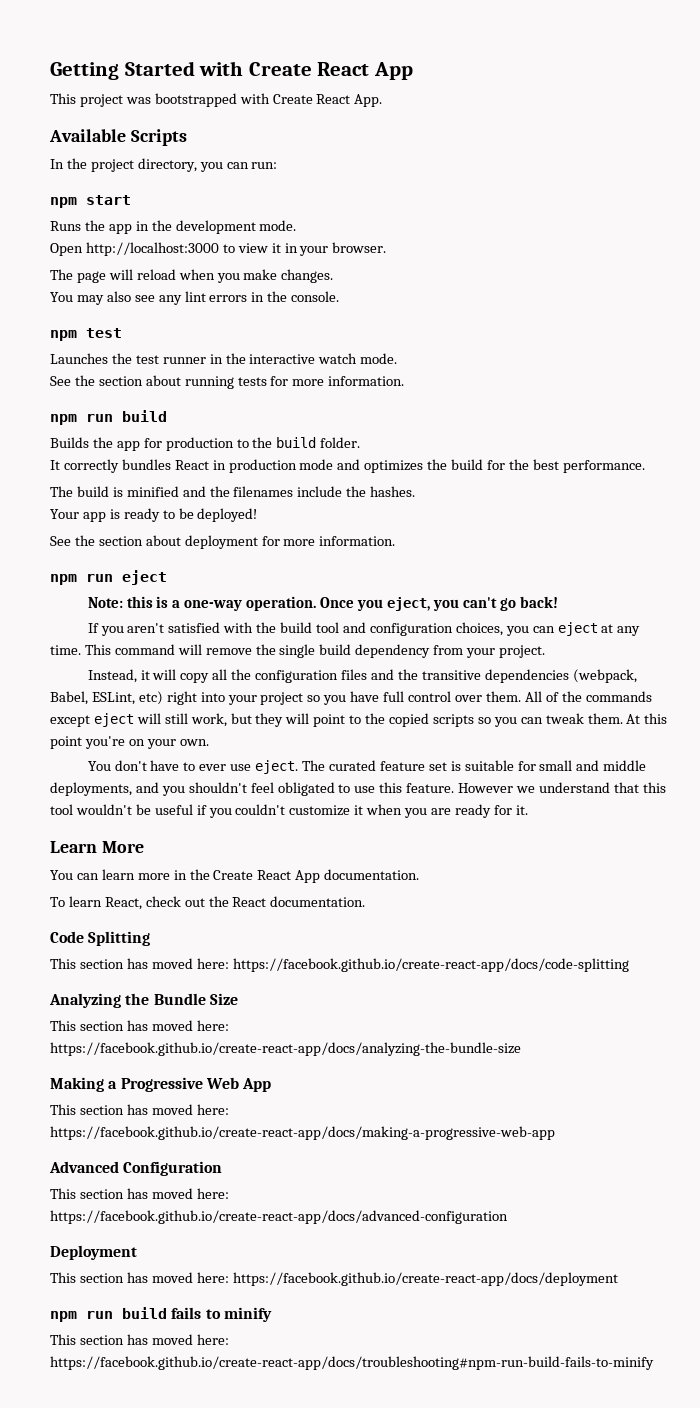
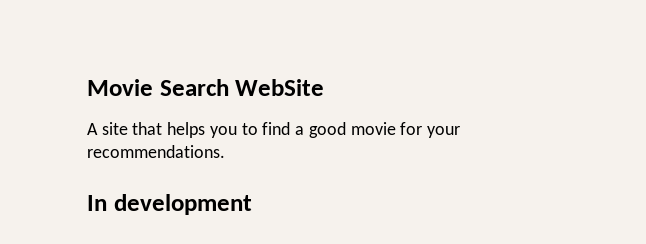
[50,61,413,80] [50,93,383,107] [49,129,187,146] [50,158,278,172] [50,195,131,208] [50,220,297,234] [50,242,387,256] [50,269,334,283] [50,291,340,305] [50,328,122,341] [50,353,398,364] [50,375,405,389] [50,410,167,425] [50,437,361,451] [50,459,645,473] [50,486,416,497] [50,508,258,522] [50,535,396,549] [50,570,167,585] [87,596,558,611] [87,622,641,636] [50,644,546,658] [87,669,637,683] [50,691,652,705] [50,713,668,727] [50,736,209,749] [87,760,647,774] [50,782,666,796] [50,804,528,818] [50,841,144,853] [50,869,420,883] [50,896,366,910] [50,931,151,946] [50,958,629,972] [49,993,238,1008] [50,1020,229,1031] [50,1042,521,1056] [50,1077,272,1092] [50,1104,229,1115] [50,1126,555,1140] [49,1161,223,1176] [50,1188,229,1199] [50,1210,508,1224] [50,1245,137,1260] [50,1272,618,1286] [50,1307,272,1322] [50,1334,229,1345] [50,1356,654,1370] Getting Started with Create React App // This project was bootstrapped with Create React App. // Available Scripts // In the project directory, you can run: // npm start // Runs the app in the development mode. // Open http://localhost:3000 to view it in your browser. // The page will reload when you make changes. // You may also see any lint errors in the console. // npm test // Launches the test runner in the interactive watch mode. // See the section about running tests for more information. // npm run build // Builds the app for production to the build folder. // It correctly bundles React in production mode and optimizes the build for the best performance. // The build is minified and the filenames include the hashes. // Your app is ready to be deployed! // See the section about deployment for more information. // npm run eject // Note: this is a one-way operation. Once you eject, you can't go back! // If you aren't satisfied with the build tool and configuration choices, you can eject at any time. This command will remove the single build dependency from your project. // Instead, it will copy all the configuration files and the transitive dependencies (webpack, Babel, ESLint, etc) right into your project so you have full control over them. All of the commands except eject will still work, but they will point to the copied scripts so you can tweak them. At this point you're on your own. // You don't have to ever use eject. The curated feature set is suitable for small and middle deployments, and you shouldn't feel obligated to use this feature. However we understand that this tool wouldn't be useful if you couldn't customize it when you are ready for it. // Learn More // You can learn more in the Create React App documentation. // To learn React, check out the React documentation. // Code Splitting // This section has moved here: https://facebook.github.io/create-react-app/docs/code-splitting // Analyzing the Bundle Size // This section has moved here: https://facebook.github.io/create-react-app/docs/analyzing-the-bundle-size // Making a Progressive Web App // This section has moved here: https://facebook.github.io/create-react-app/docs/making-a-progressive-web-app // Advanced Configuration // This section has moved here: https://facebook.github.io/create-react-app/docs/advanced-configuration // Deployment // This section has moved here: https://facebook.github.io/create-react-app/docs/deployment // npm run build fails to minify // This section has moved here: https://facebook.github.io/create-react-app/docs/troubleshooting#npm-run-build-fails-to-minify -> [87,79,325,96] [87,122,460,138] [87,145,225,158] [87,194,252,215] Movie Search WebSite // A site that helps you to find a good movie for your recommendations. // In development

